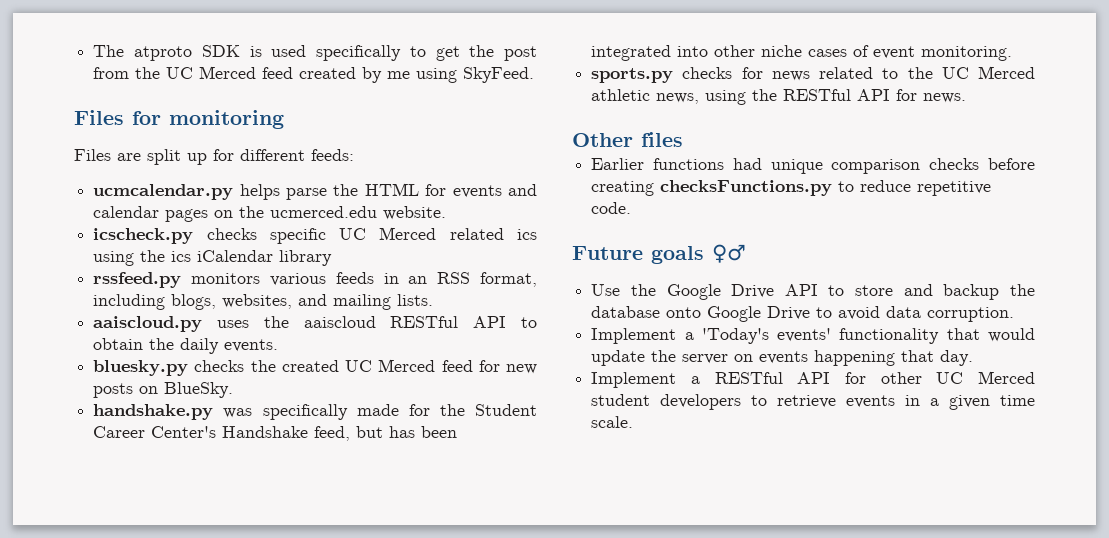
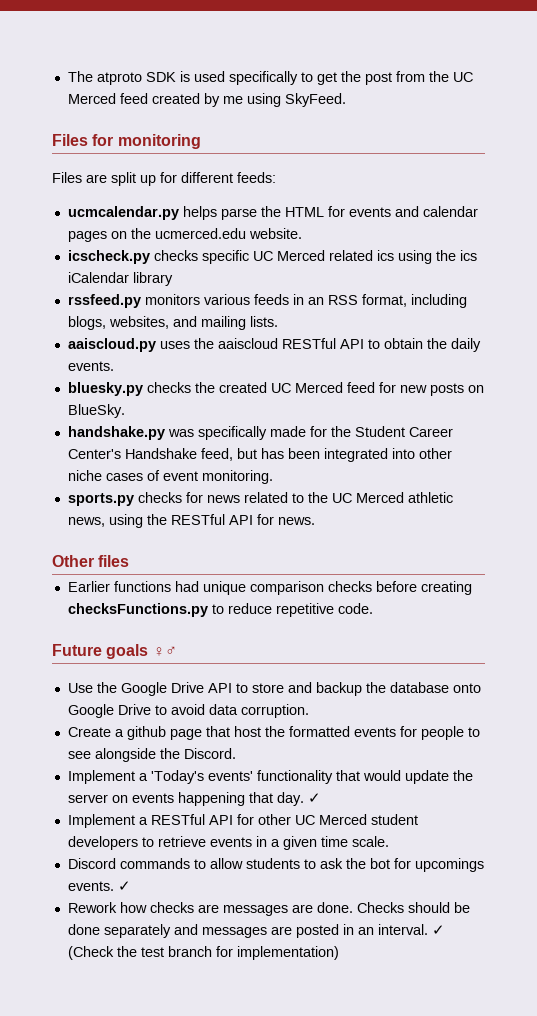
(1015, 314) none -> [67,726,480,740] [67,748,236,762] // Create a github page that host the formatted events for people to see alongside the Discord.
(974, 358) none -> [307,793,321,803] ✓
(634, 422) none -> [67,858,484,872] [67,881,131,891] [67,902,470,916] [67,924,445,938] [67,946,339,960] // Discord commands to allow students to ask the bot for upcomings events. ✓ // Rework how checks are messages are done. Checks should be done separately and messages are posted in an interval. ✓ (Check the test branch for implementation)

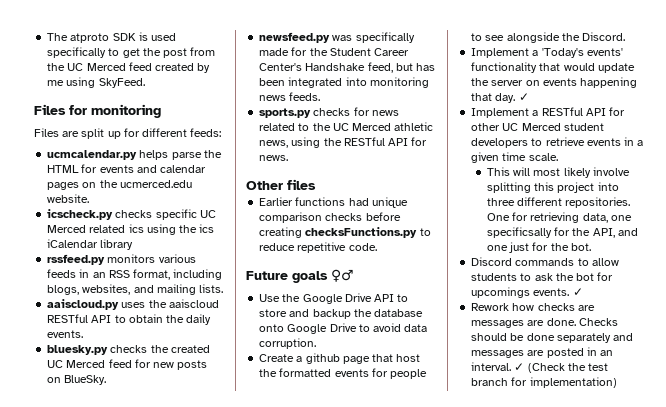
[67,426,165,440] handshake.py -> [259,32,331,43] newsfeed.py
[418,448,452,459] [67,470,273,484] other niche cases of event monitoring. -> [369,77,429,88] [259,92,321,101] monitoring news feeds.
(389, 841) none -> [486,167,630,178] [486,182,619,193] [486,197,631,208] [486,212,632,223] [486,227,638,238] [486,242,591,253] // This will most likely involve splitting this project into three different repositories. One for retrieving data, one specificsally for the API, and one just for the bot.

